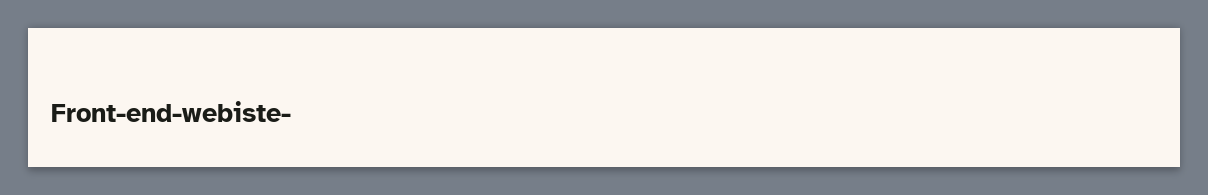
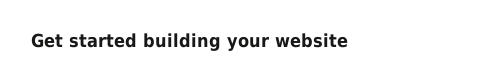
[51,101,291,122] Front-end-webiste- -> [31,33,348,51] Get started building your website

